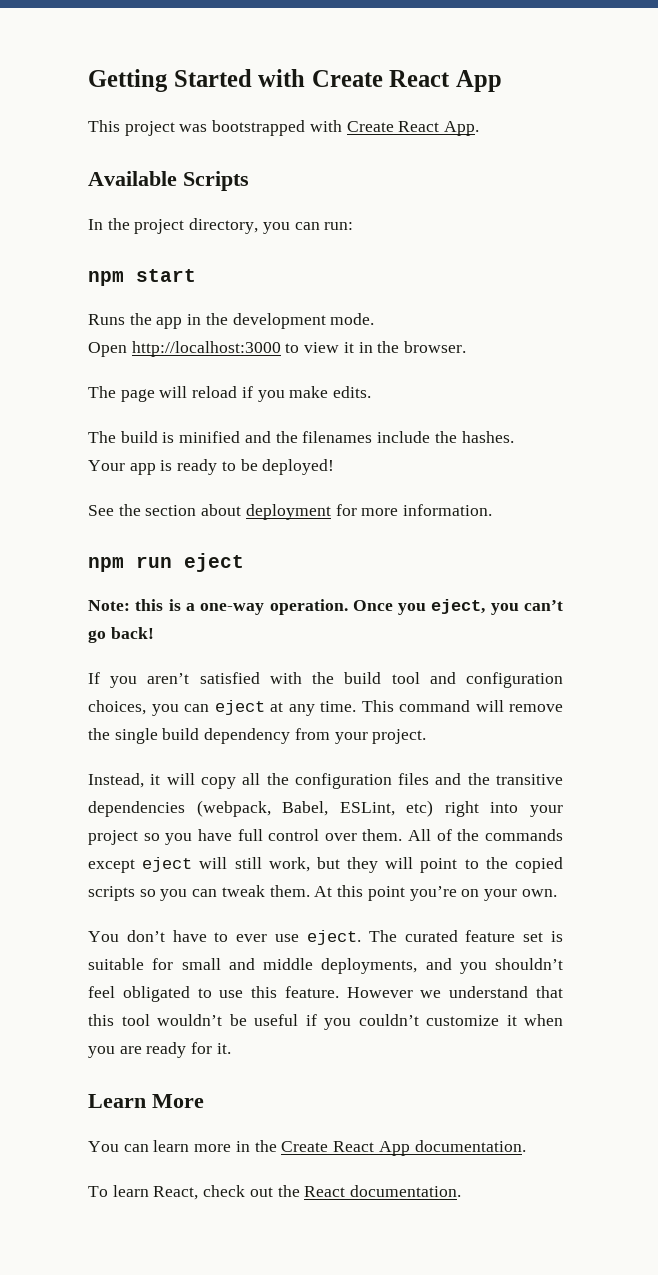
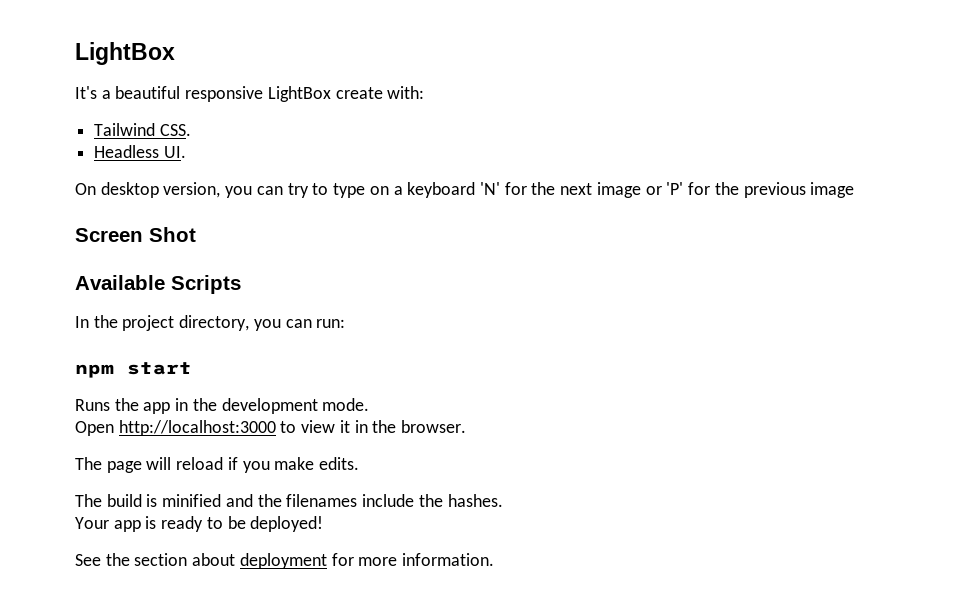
[88,69,503,92] [88,120,480,136] Getting Started with Create React App // This project was bootstrapped with Create React App. -> [75,42,175,65] [75,86,425,102] [94,123,191,136] [94,145,186,158] [75,182,855,198] [75,227,196,242] LightBox // It's a beautiful responsive LightBox create with: // Tailwind CSS. // Headless UI. // On desktop version, you can try to type on a keyboard 'N' for the next image or 'P' for the previous image // Screen Shot
[88,553,244,572] [88,599,563,615] [88,627,154,643] [88,672,563,688] [88,700,563,716] [88,728,427,744] [88,773,563,789] [88,800,563,817] [88,829,563,845] [88,857,563,873] [88,885,557,901] [88,930,563,945] [88,958,563,974] [88,986,563,1002] [88,1014,563,1030] [88,1042,231,1058] [88,1094,204,1108] [88,1140,526,1156] [88,1185,462,1200] // npm run eject // Note: this is a one-way operation. Once you eject, you can’t go back! // If you aren’t satisfied with the build tool and configuration choices, you can eject at any time. This command will remove the single build dependency from your project. // Instead, it will copy all the configuration files and the transitive dependencies (webpack, Babel, ESLint, etc) right into your project so you have full control over them. All of the commands except eject will still work, but they will point to the copied scripts so you can tweak them. At this point you’re on your own. // You don’t have to ever use eject. The curated feature set is suitable for small and middle deployments, and you shouldn’t feel obligated to use this feature. However we understand that this tool wouldn’t be useful if you couldn’t customize it when you are ready for it. // Learn More // You can learn more in the Create React App documentation. // To learn React, check out the React documentation. -> (495, 559) none

